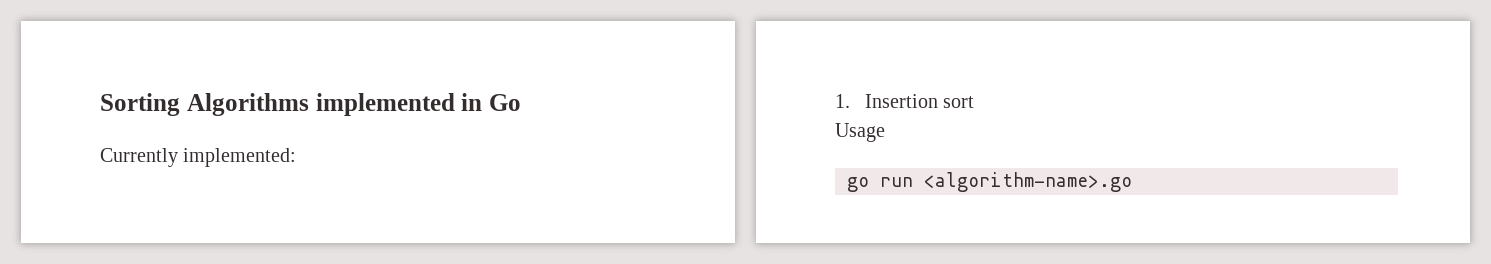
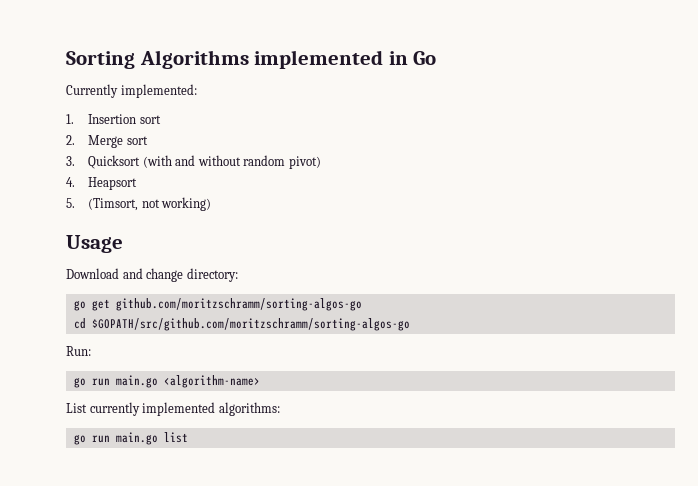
[835,123,885,142] [847,172,1132,192] Usage // go run <algorithm-name>.go -> [66,135,148,148] [66,155,321,169] [66,177,138,190] [66,197,212,211] [66,235,123,253] [66,268,238,282] [73,298,362,311] [73,318,410,331] [66,346,91,356] [73,375,260,388] [66,402,280,416] [73,432,188,445] 2. Merge sort // 3. Quicksort (with and without random pivot) // 4. Heapsort // 5. (Timsort, not working) // Usage // Download and change directory: // go get github.com/moritzschramm/sorting-algos-go // cd $GOPATH/src/github.com/moritzschramm/sorting-algos-go // Run: // go run main.go <algorithm-name> // List currently implemented algorithms: // go run main.go list

